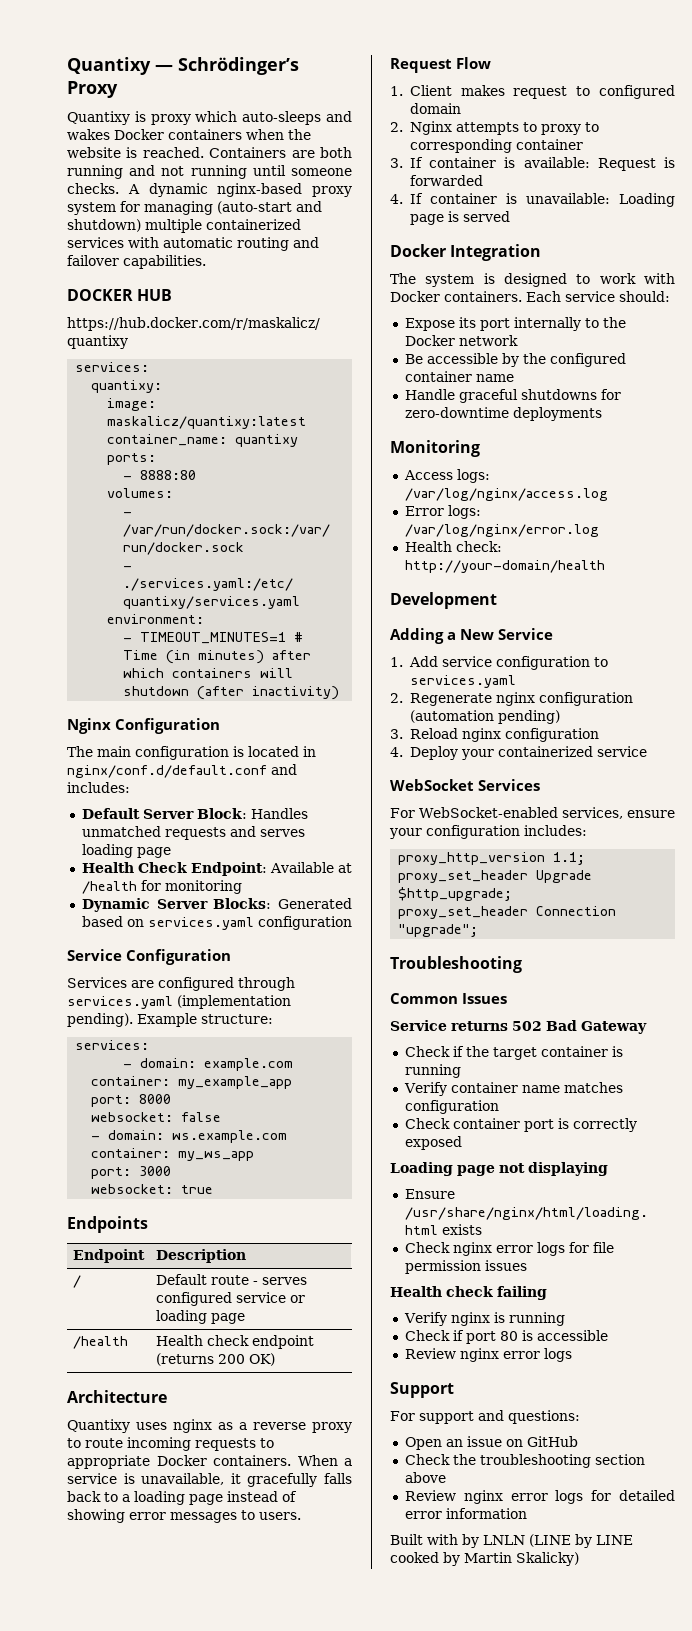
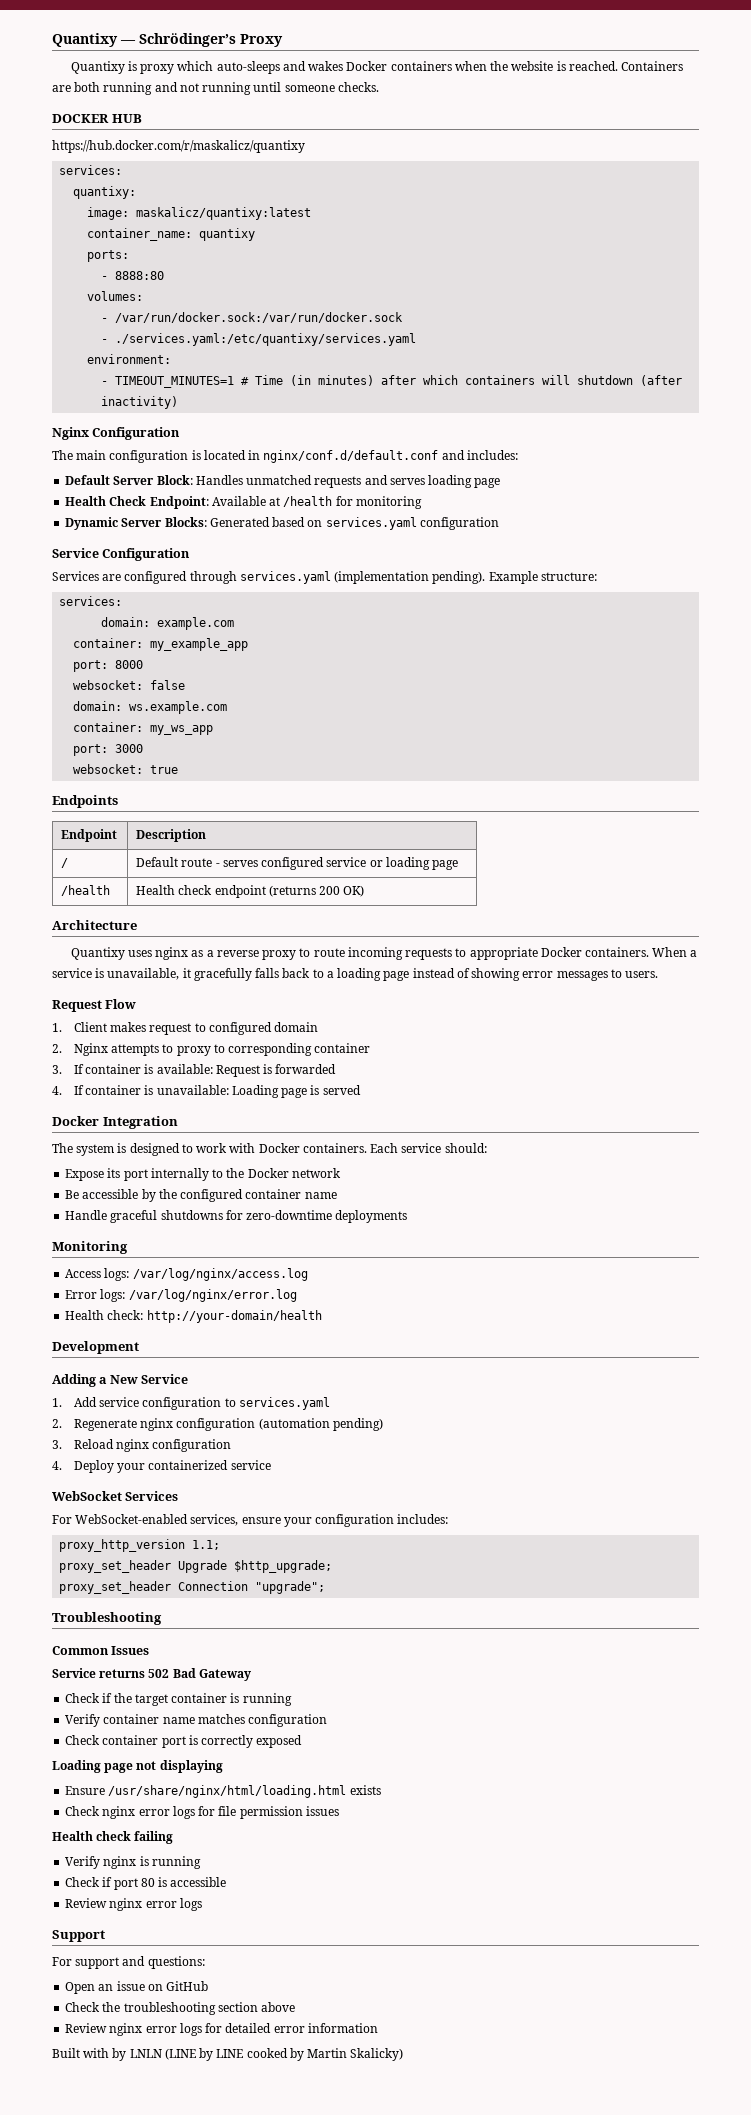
[127,183,352,197] [67,201,322,215] [67,219,301,233] [67,237,319,251] [67,255,206,269] A dynamic nginx-based proxy system for managing (auto-start and shutdown) multiple containerized services with automatic routing and failover capabilities. -> (379, 87) none
[123,1064,133,1068] - -> (123, 601) none
[91,1136,101,1140] - -> (186, 685) none

